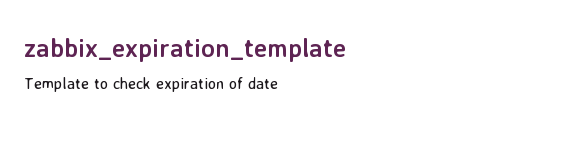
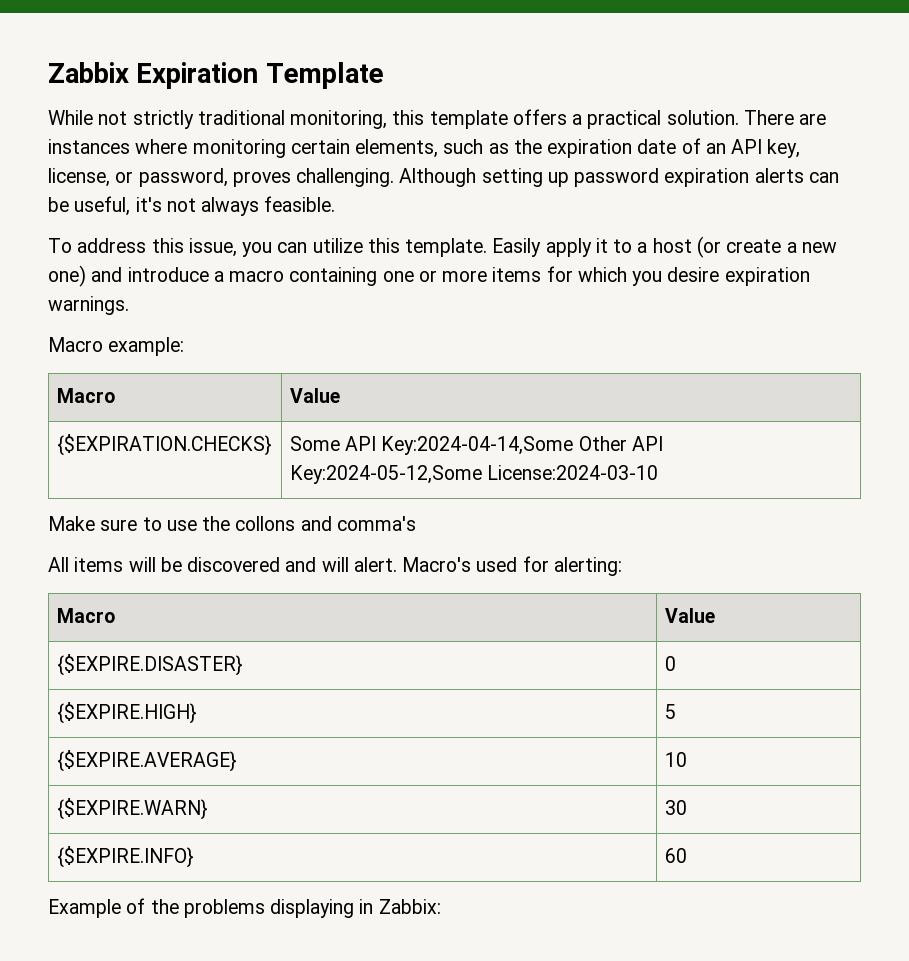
[24,38,346,62] [24,77,278,92] zabbix_expiration_template // Template to check expiration of date -> [48,62,384,89] [48,109,827,129] [48,138,801,158] [48,168,839,187] [48,196,336,216] [48,236,837,258] [48,265,810,287] [48,296,129,315] [48,337,185,356] [56,388,115,403] [289,388,340,403] [56,434,272,456] [289,436,663,455] [289,465,658,484] [48,516,416,531] [48,556,622,576] [56,608,115,623] [664,608,715,623] [56,654,243,676] [664,656,676,671] [56,702,197,724] [664,704,676,719] [56,750,237,772] [664,752,687,767] [56,798,208,820] [664,800,687,815] [56,846,194,868] [664,848,687,863] [48,898,441,918] Zabbix Expiration Template // While not strictly traditional monitoring, this template offers a practical solution. There are instances where monitoring certain elements, such as the expiration date of an API key, license, or password, proves challenging. Although setting up password expiration alerts can be useful, it's not always feasible. // To address this issue, you can utilize this template. Easily apply it to a host (or create a new one) and introduce a macro containing one or more items for which you desire expiration warnings. // Macro example: // Macro | Value // {$EXPIRATION.CHECKS} | Some API Key:2024-04-14,Some Other API Key:2024-05-12,Some License:2024-03-10 // Make sure to use the collons and comma's // All items will be discovered and will alert. Macro's used for alerting: // Macro | Value // {$EXPIRE.DISASTER} | 0 // {$EXPIRE.HIGH} | 5 // {$EXPIRE.AVERAGE} | 10 // {$EXPIRE.WARN} | 30 // {$EXPIRE.INFO} | 60 // Example of the problems displaying in Zabbix:

